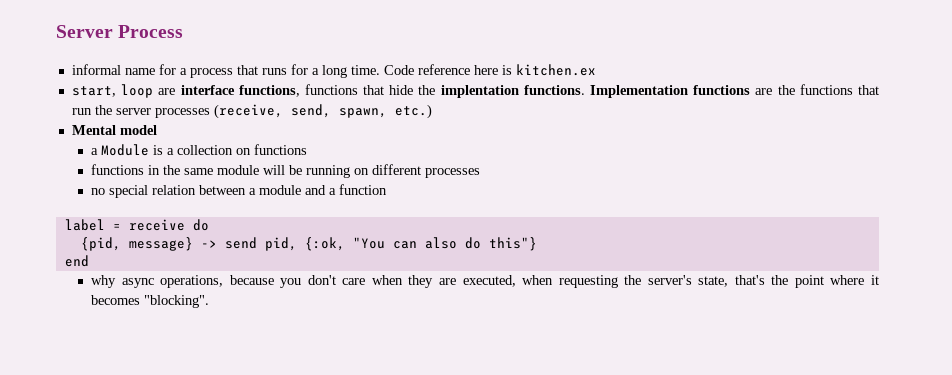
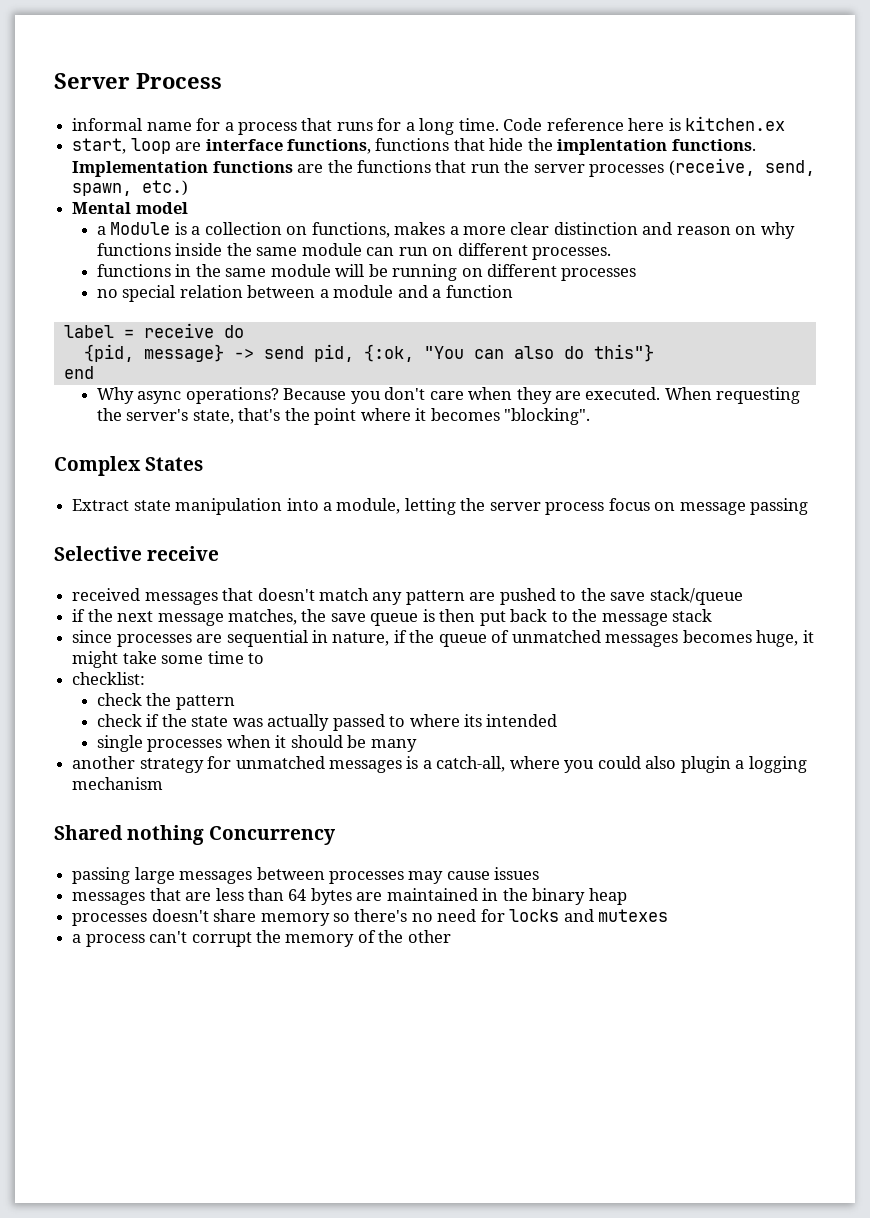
[254,144,308,155] functions -> [311,222,795,239] [96,243,612,260] functions, makes a more clear distinction and reason on why functions inside the same module can run on different processes.
[91,275,274,288] why async operations, because -> [96,387,347,404] Why async operations? Because
[462,275,554,287] executed, when -> [585,387,712,400] executed. When
(210, 301) none -> [54,456,204,476] [72,498,809,515] [54,546,220,561] [72,588,743,605] [72,609,712,626] [72,630,814,647] [72,651,264,668] [72,672,146,685] [96,693,235,710] [96,714,558,731] [96,735,417,752] [72,756,807,773] [72,777,164,790] [54,825,336,845] [72,867,540,884] [72,888,627,905] [72,909,669,926] [72,930,451,947] // Complex States // Extract state manipulation into a module, letting the server process focus on message passing // Selective receive // received messages that doesn't match any pattern are pushed to the save stack/queue // if the next message matches, the save queue is then put back to the message stack // since processes are sequential in nature, if the queue of unmatched messages becomes huge, it might take some time to // checklist: // check the pattern // check if the state was actually passed to where its intended // single processes when it should be many // another strategy for unmatched messages is a catch-all, where you could also plugin a logging mechanism // Shared nothing Concurrency // passing large messages between processes may cause issues // messages that are less than 64 bytes are maintained in the binary heap // processes doesn't share memory so there's no need for locks and mutexes // a process can't corrupt the memory of the other

